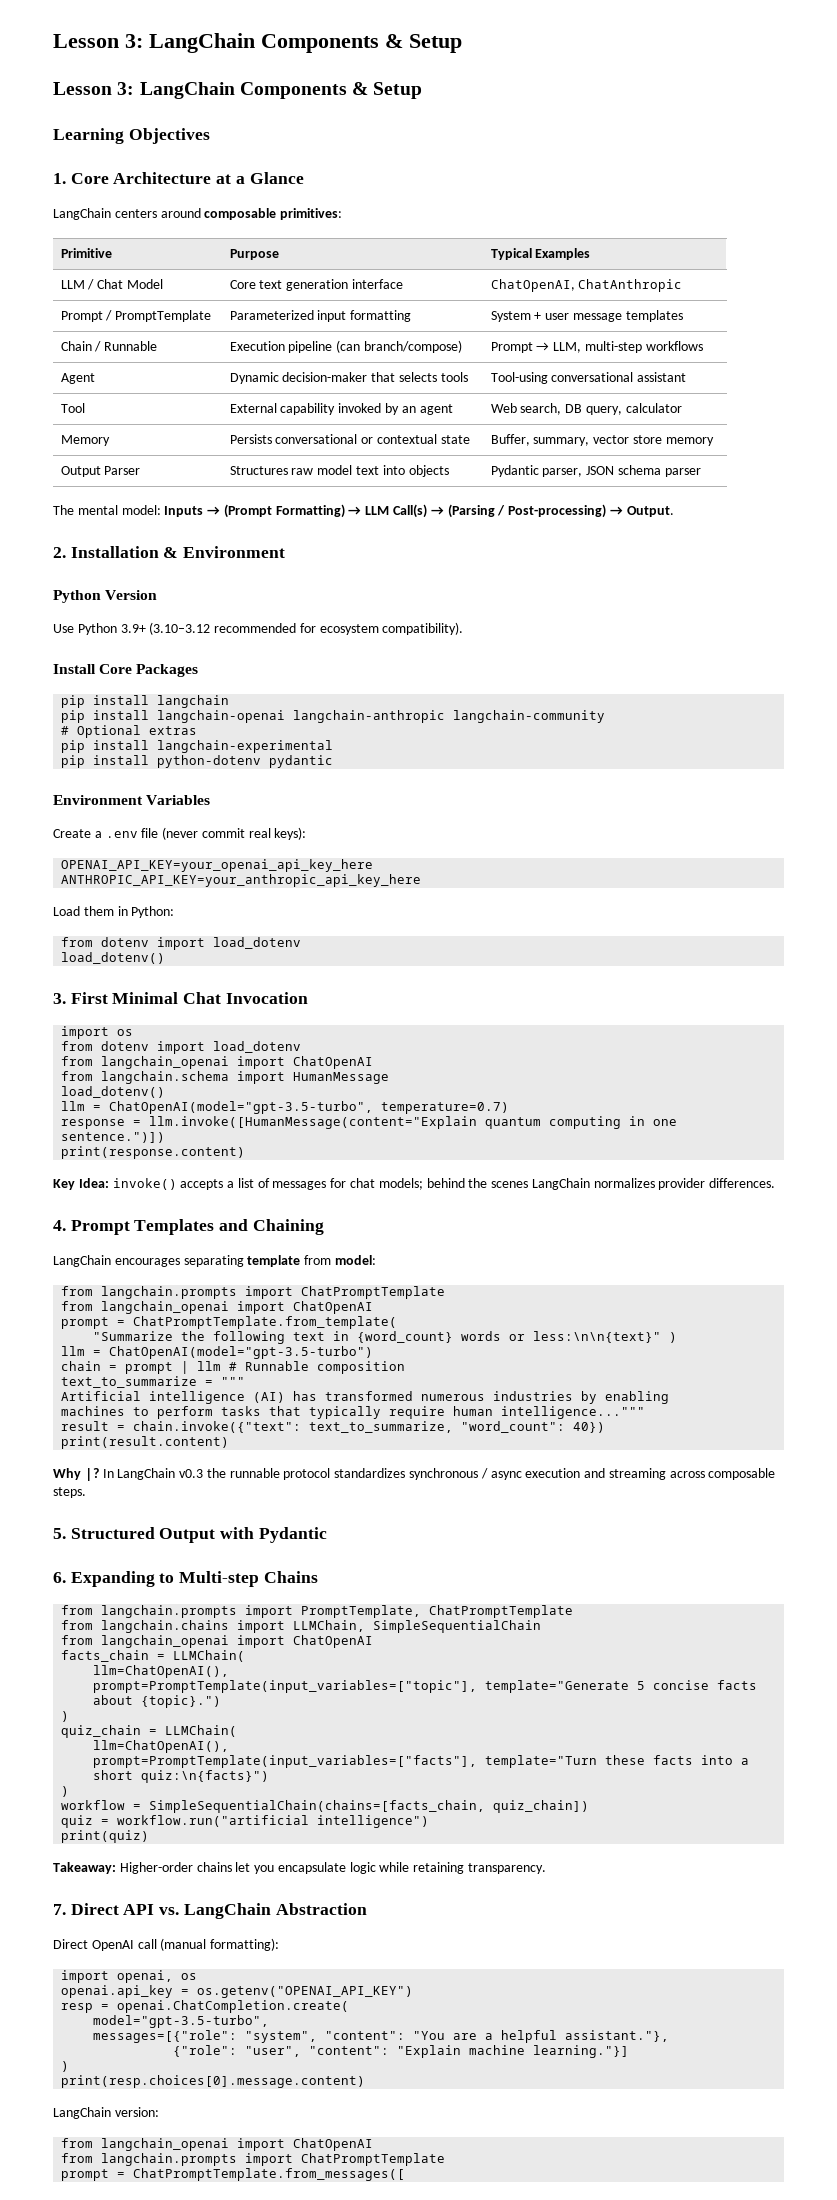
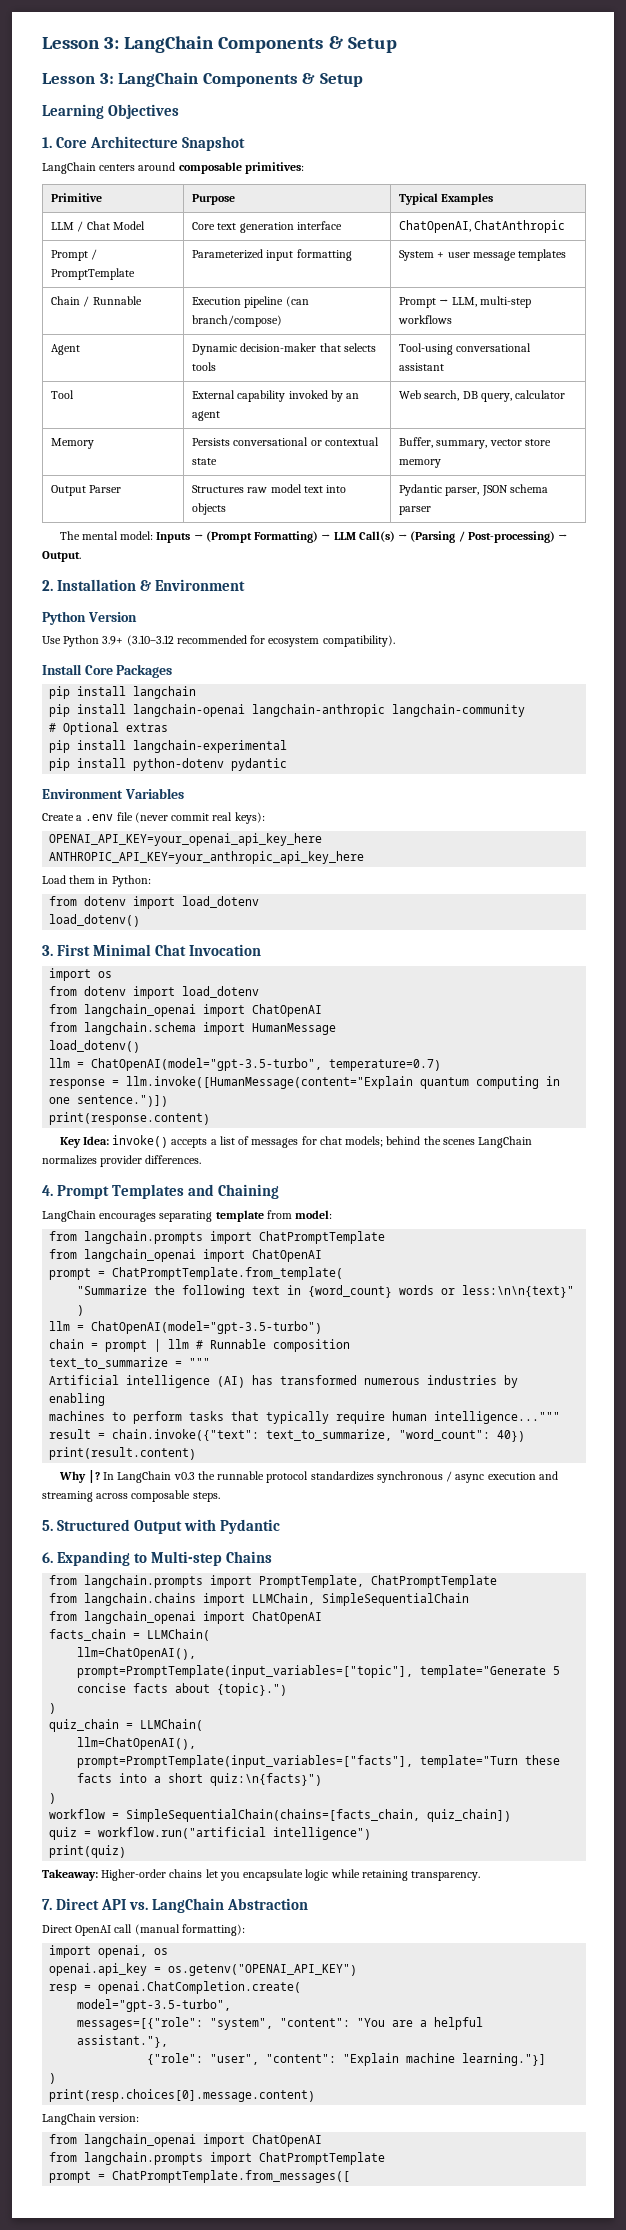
[216,172,304,184] at a Glance -> [182,136,246,151] Snapshot

